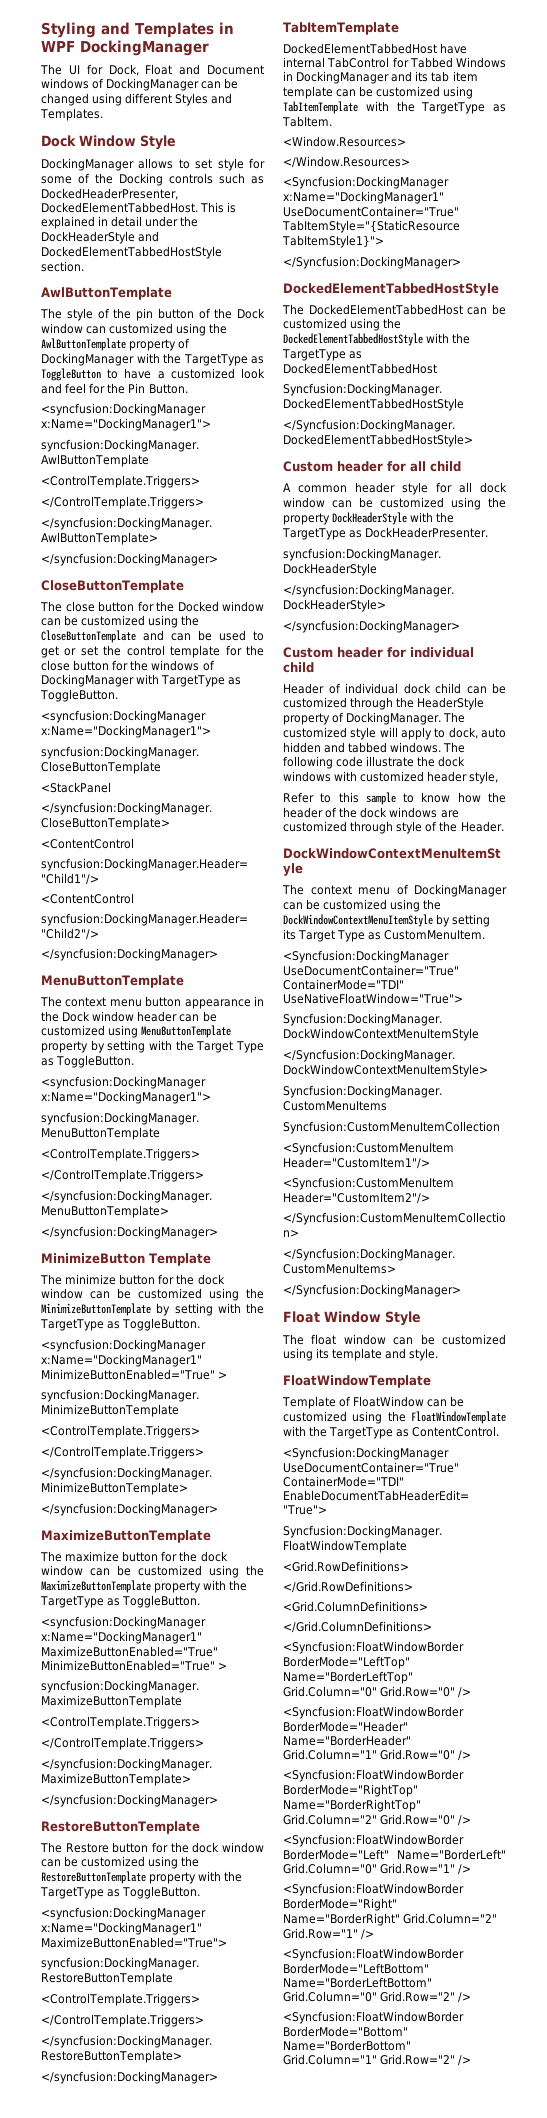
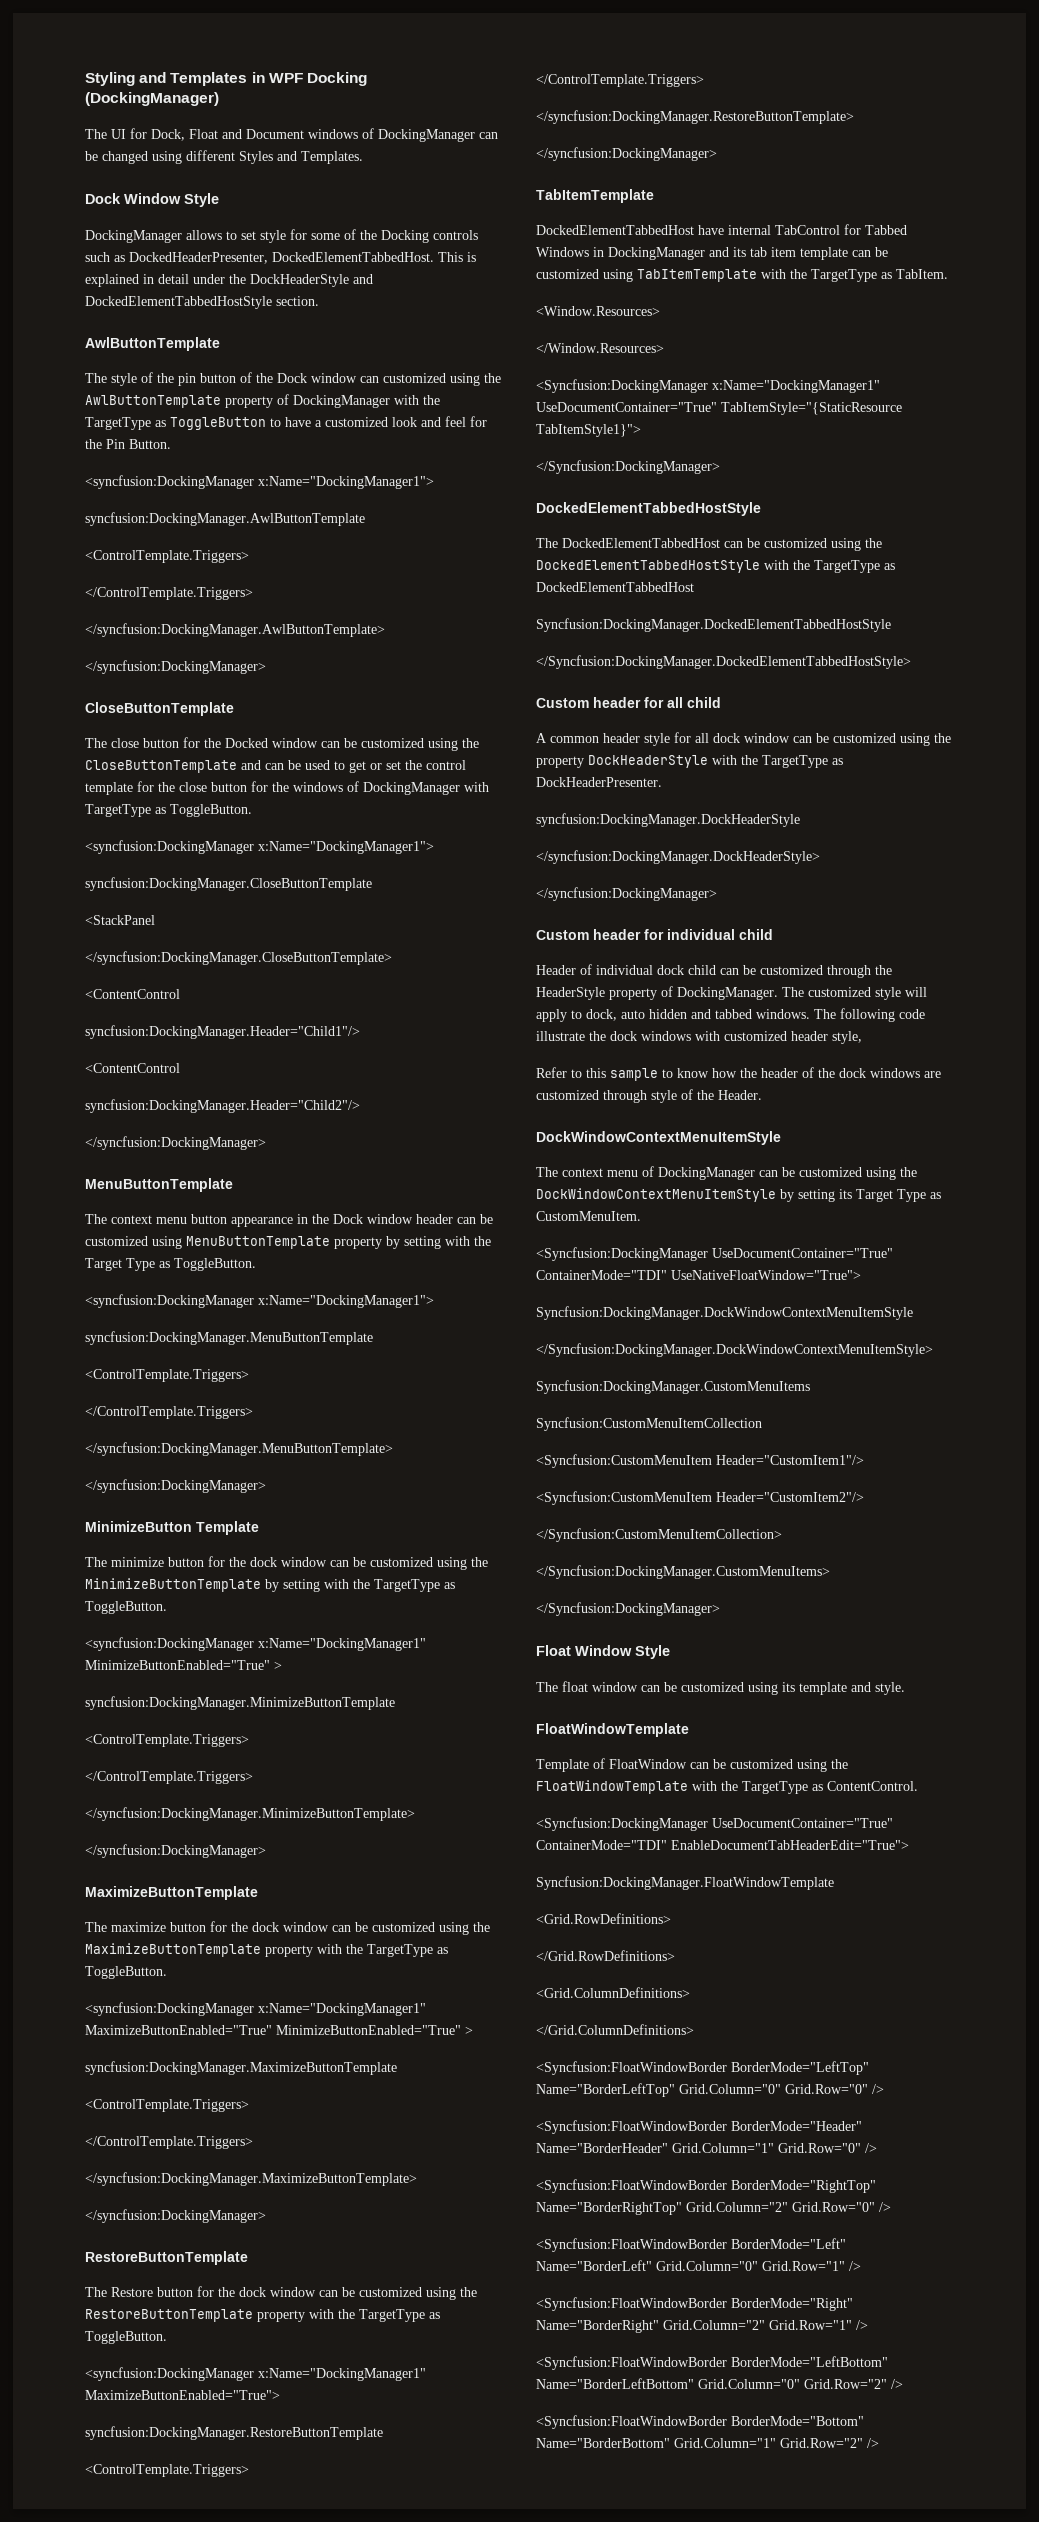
[80,40,209,56] DockingManager -> [306,72,367,86] [85,92,219,106] Docking (DockingManager)

